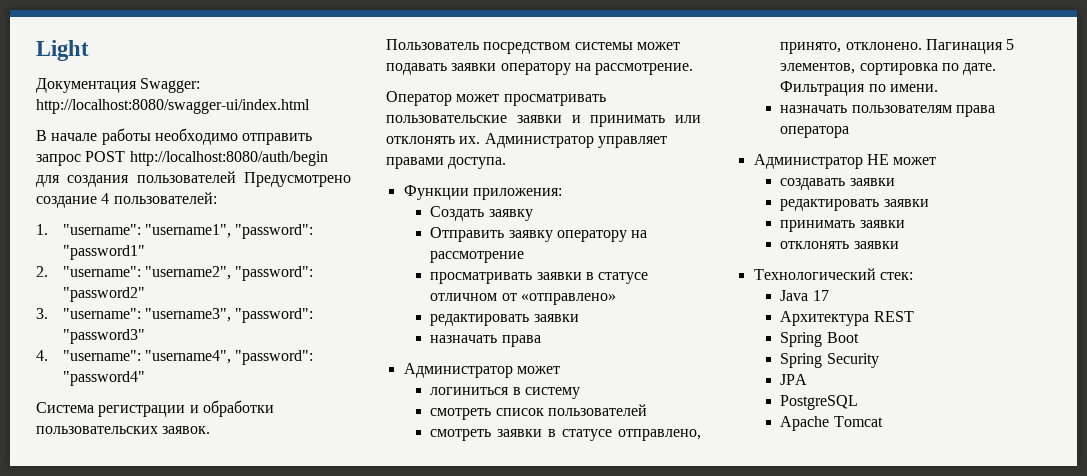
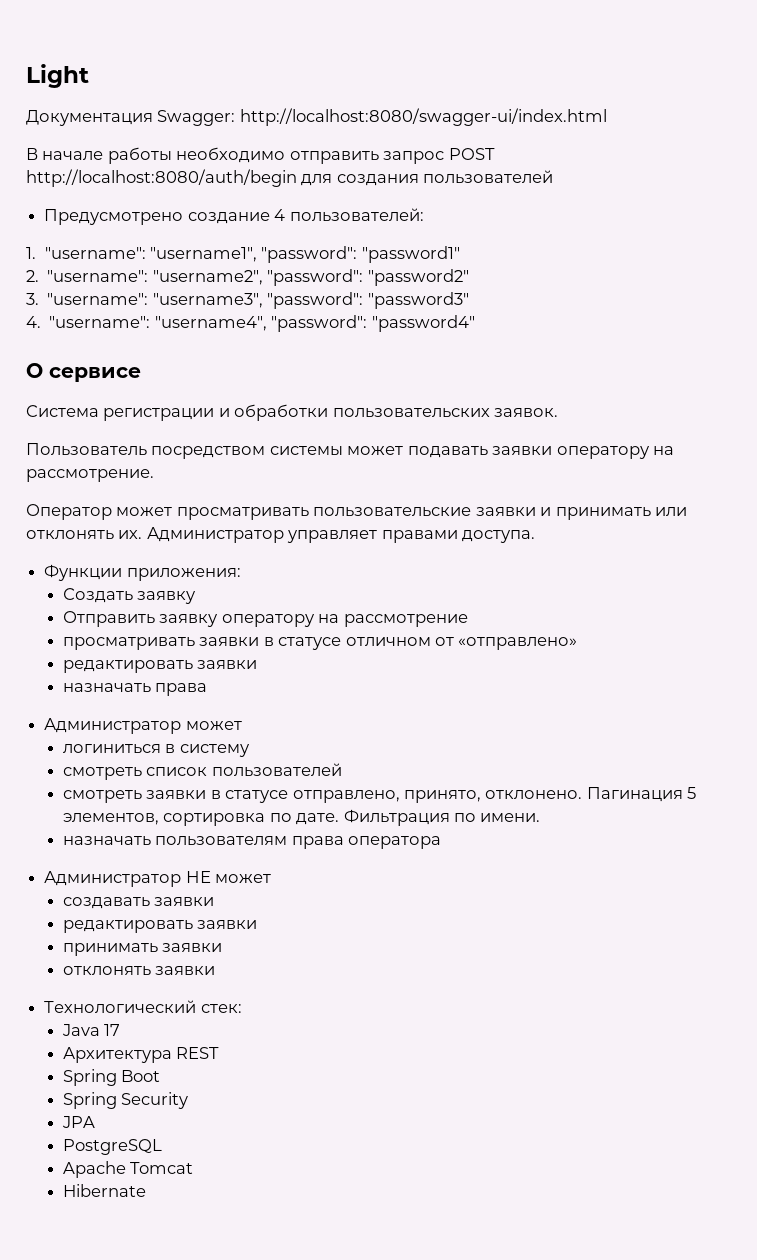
(236, 177) none -> (554, 177) //
(145, 378) none -> [26,363,141,382] // О сервисе
(883, 421) none -> [62,1184,146,1197] // Hibernate

